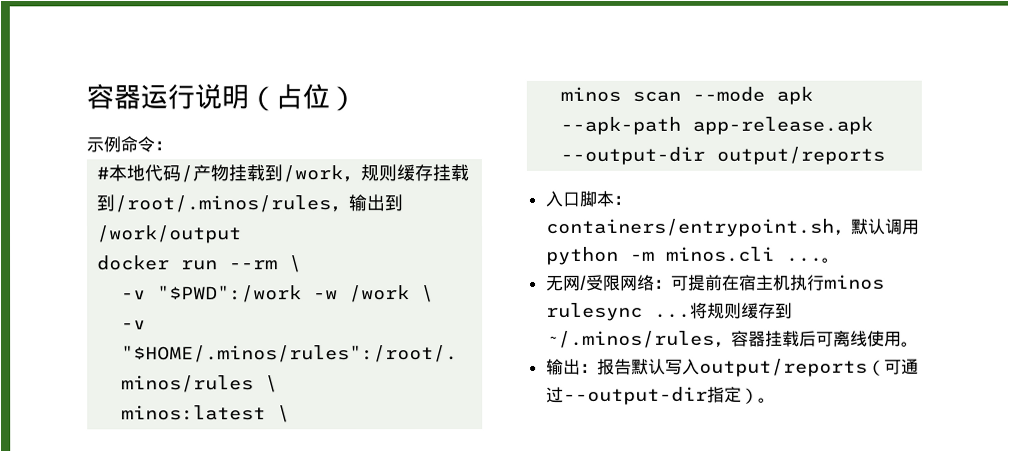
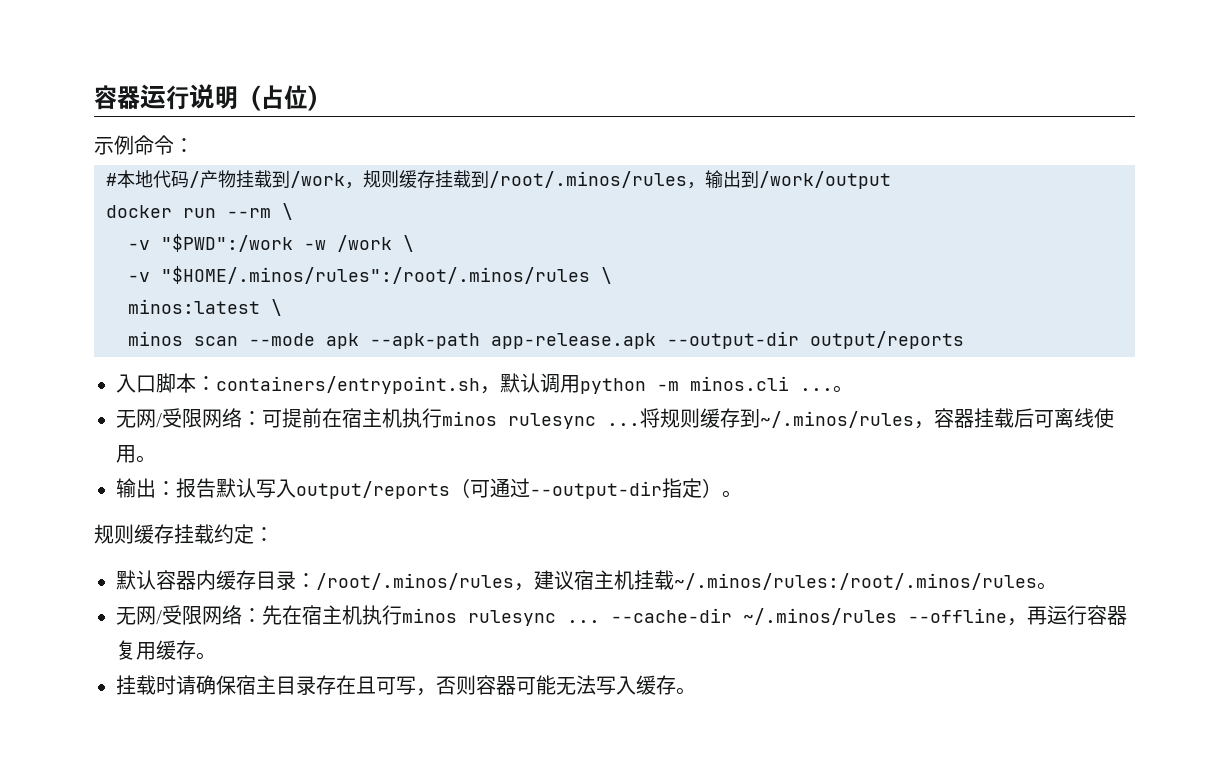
(776, 400) none -> [94,524,274,544] [116,570,1057,591] [116,605,1127,626] [116,640,216,660] [116,675,696,696] // 规则缓存挂载约定： // 默认容器内缓存目录：/root/.minos/rules，建议宿主机挂载~/.minos/rules:/root/.minos/rules。 // 无网/受限网络：先在宿主机执行minos rulesync ... --cache-dir ~/.minos/rules --offline，再运行容器复用缓存。 // 挂载时请确保宿主目录存在且可写，否则容器可能无法写入缓存。

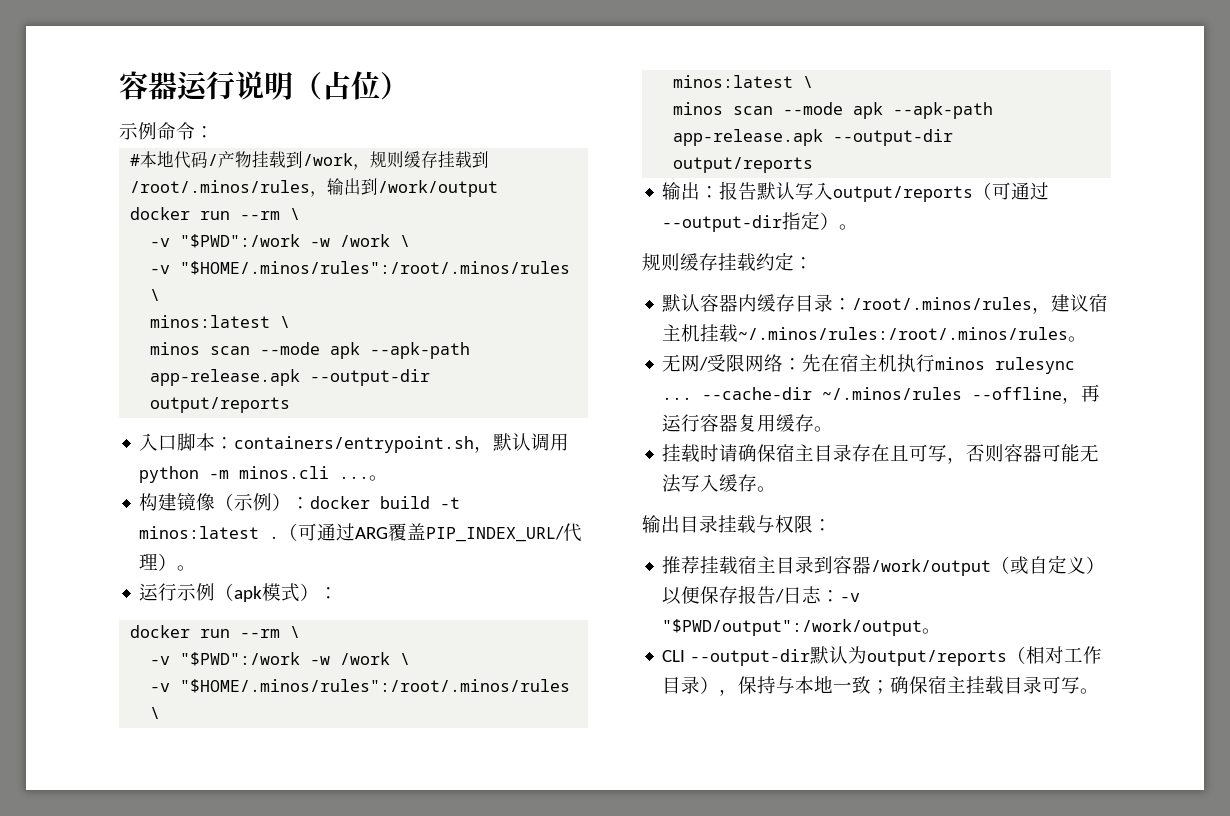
[116,408,1114,429] [116,445,156,463] 无网/受限网络：可提前在宿主机执行minos rulesync ...将规则缓存到~/.minos/rules，容器挂载后可离线使用。 -> [139,493,461,511] [139,523,583,542] [139,553,197,571] [139,583,339,602] [130,625,301,638] [150,652,411,666] [150,679,571,693] [150,707,161,719] [673,75,814,88] [673,102,994,119] [673,129,954,146] [673,157,814,173] 构建镜像（示例）：docker build -t minos:latest .（可通过ARG覆盖PIP_INDEX_URL/代理）。 // 运行示例（apk模式）： // docker run --rm \ // -v "$PWD":/work -w /work \ // -v "$HOME/.minos/rules":/root/.minos/rules \ // minos:latest \ // minos scan --mode apk --apk-path app-release.apk --output-dir output/reports
(696, 691) none -> [642,515,832,533] [662,555,1106,576] [662,585,861,605] [662,619,942,636] [662,646,1103,666] [662,676,1100,696] // 输出目录挂载与权限： // 推荐挂载宿主目录到容器/work/output（或自定义）以便保存报告/日志：-v "$PWD/output":/work/output。 // CLI --output-dir默认为output/reports（相对工作目录），保持与本地一致；确保宿主挂载目录可写。

